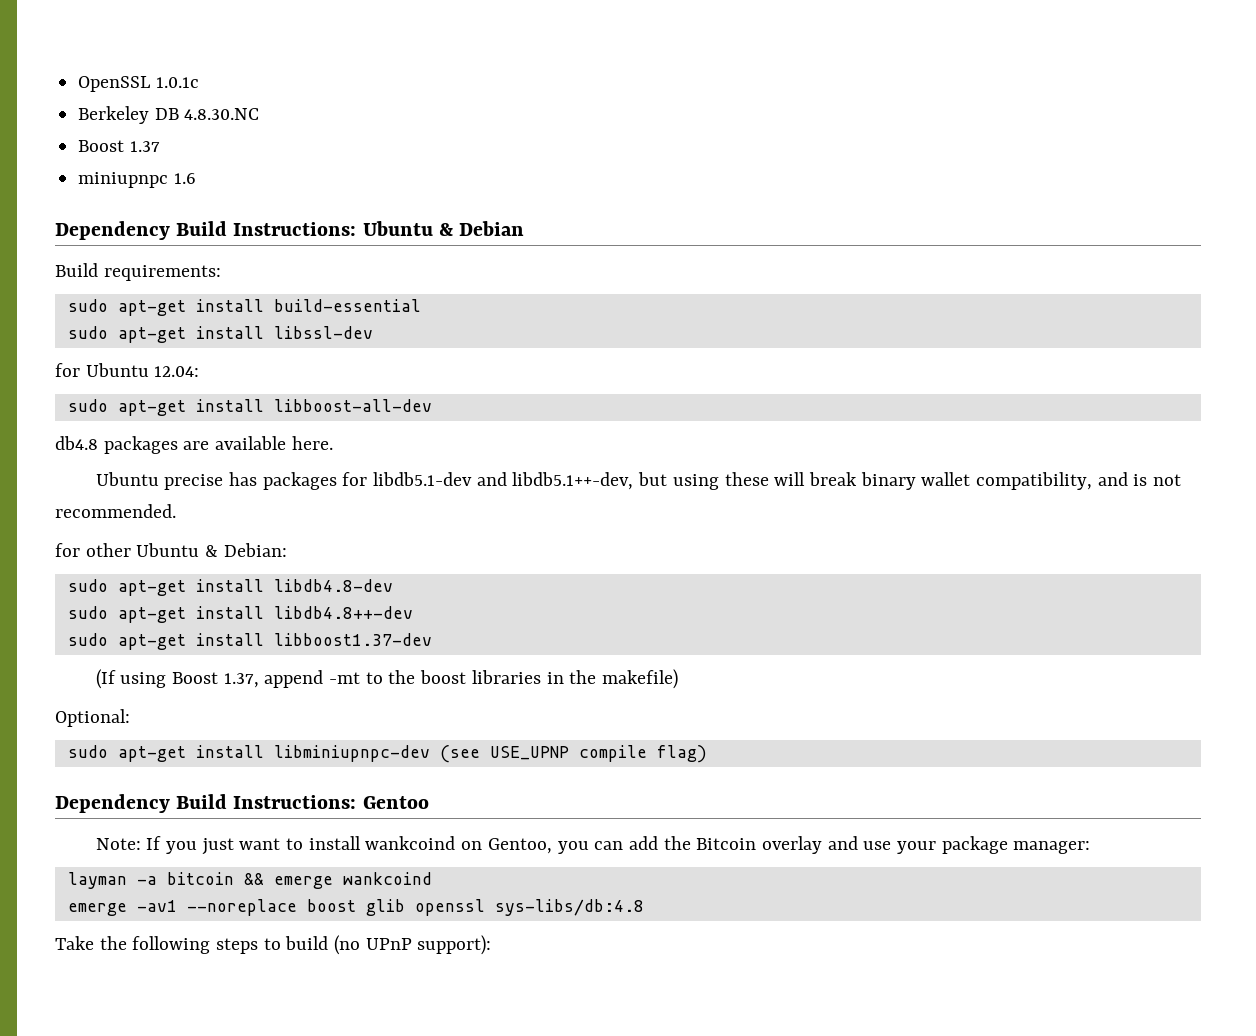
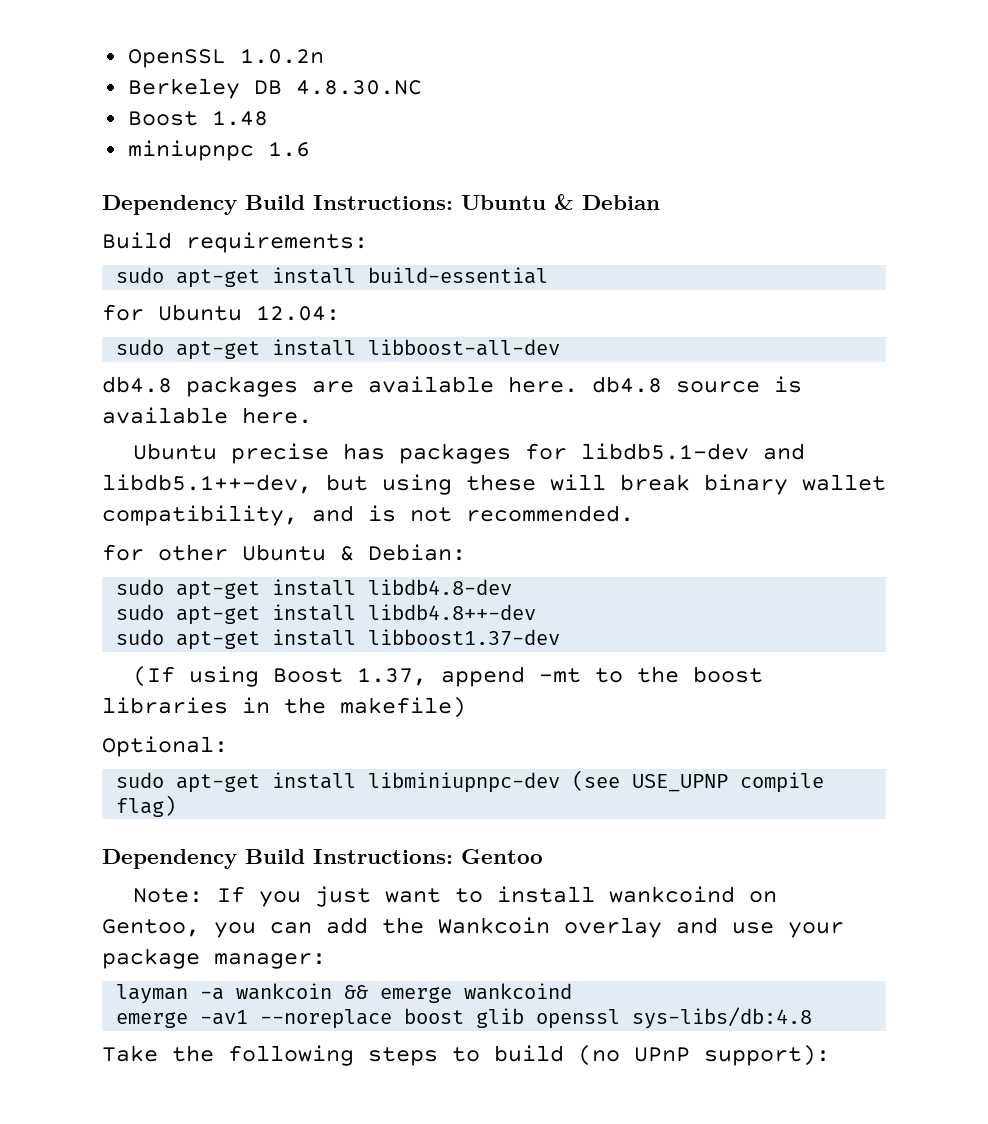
[155,77,199,88] 1.0.1c -> [239,48,324,64] 1.0.2n
[129,141,160,152] 1.37 -> [211,110,268,126] 1.48
[67,326,373,343] // sudo apt-get install libssl-dev -> (549, 275) none
(333, 443) none -> [592,376,802,393] [102,407,312,424] db4.8 source is available here.
[696,838,757,850] Bitcoin -> [438,917,550,934] Wankcoin
[166,872,234,885] bitcoin -> [236,983,333,1000] wankcoin

